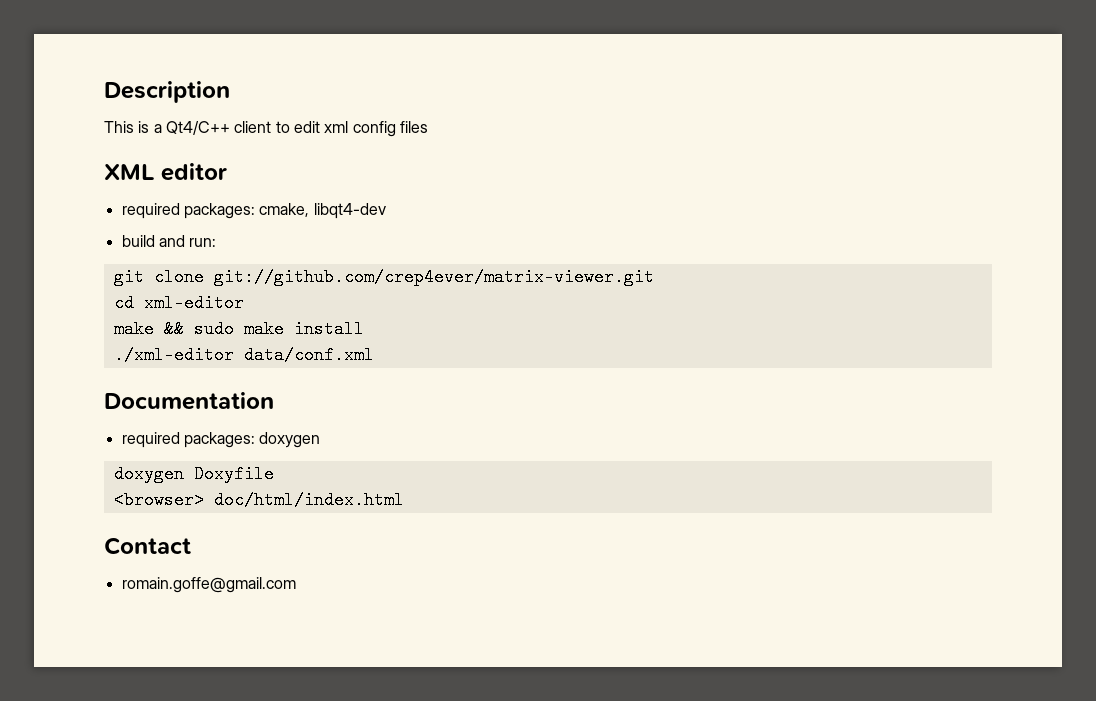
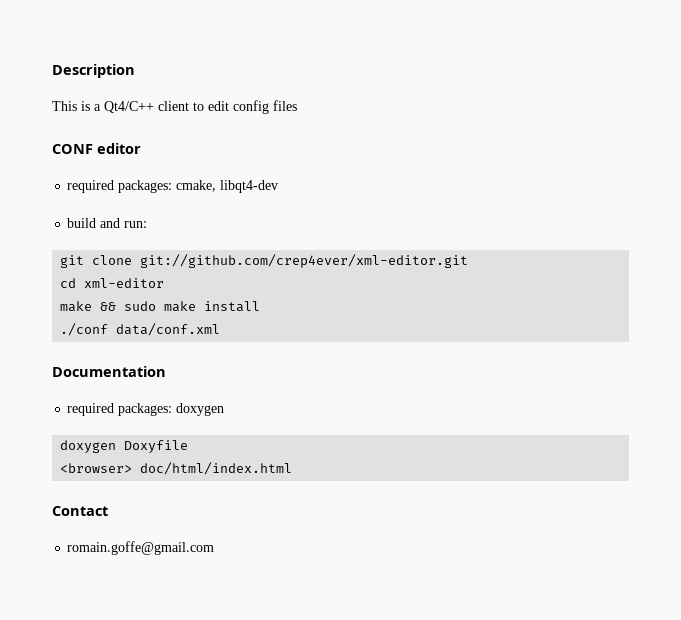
[324,121,349,133] xml -> (229, 106) none
[104,164,154,180] XML -> [52,144,93,154] CONF
[213,268,654,286] git://github.com/crep4ever/matrix-viewer.git -> [140,254,469,268] git://github.com/crep4ever/xml-editor.git
[113,346,234,364] ./xml-editor -> [60,323,109,336] ./conf

